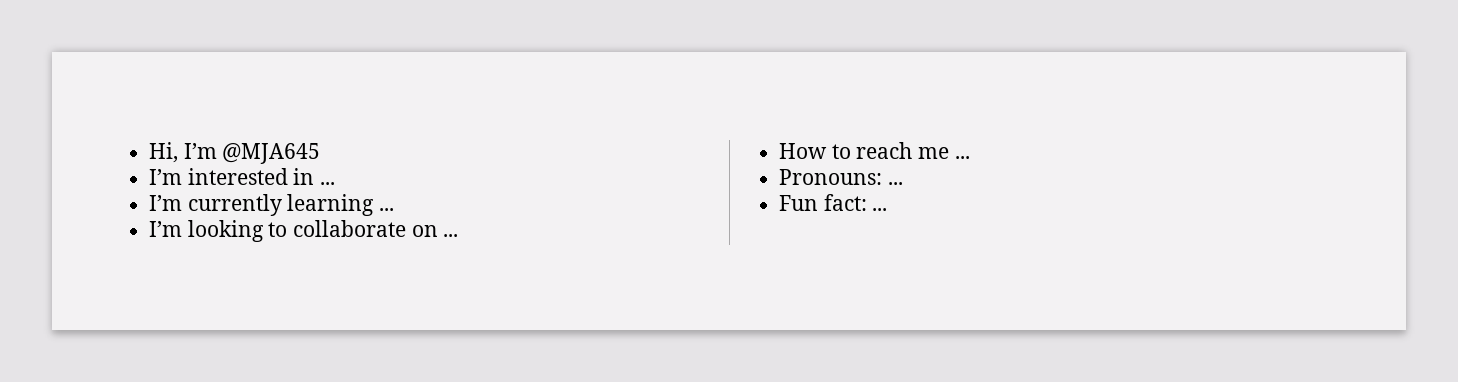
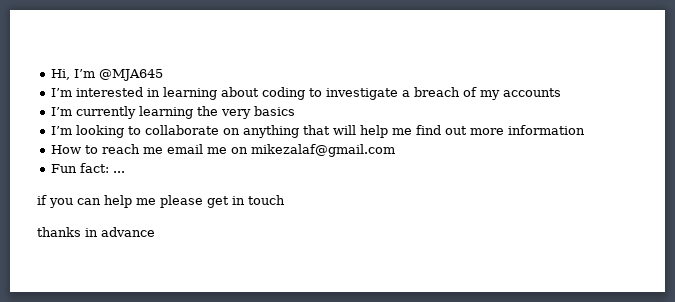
[320,182,336,185] ... -> [162,87,561,100] learning about coding to investigate a breach of my accounts
[379,208,395,211] ... -> [196,106,295,119] the very basics
[443,234,459,237] ... -> [242,125,585,138] anything that will help me find out more information
[954,156,970,159] [779,169,903,185] ... // Pronouns: ... -> [166,144,395,157] email me on mikezalaf@gmail.com
(888, 209) none -> [37,195,285,208] [37,227,155,237] // if you can help me please get in touch // thanks in advance

